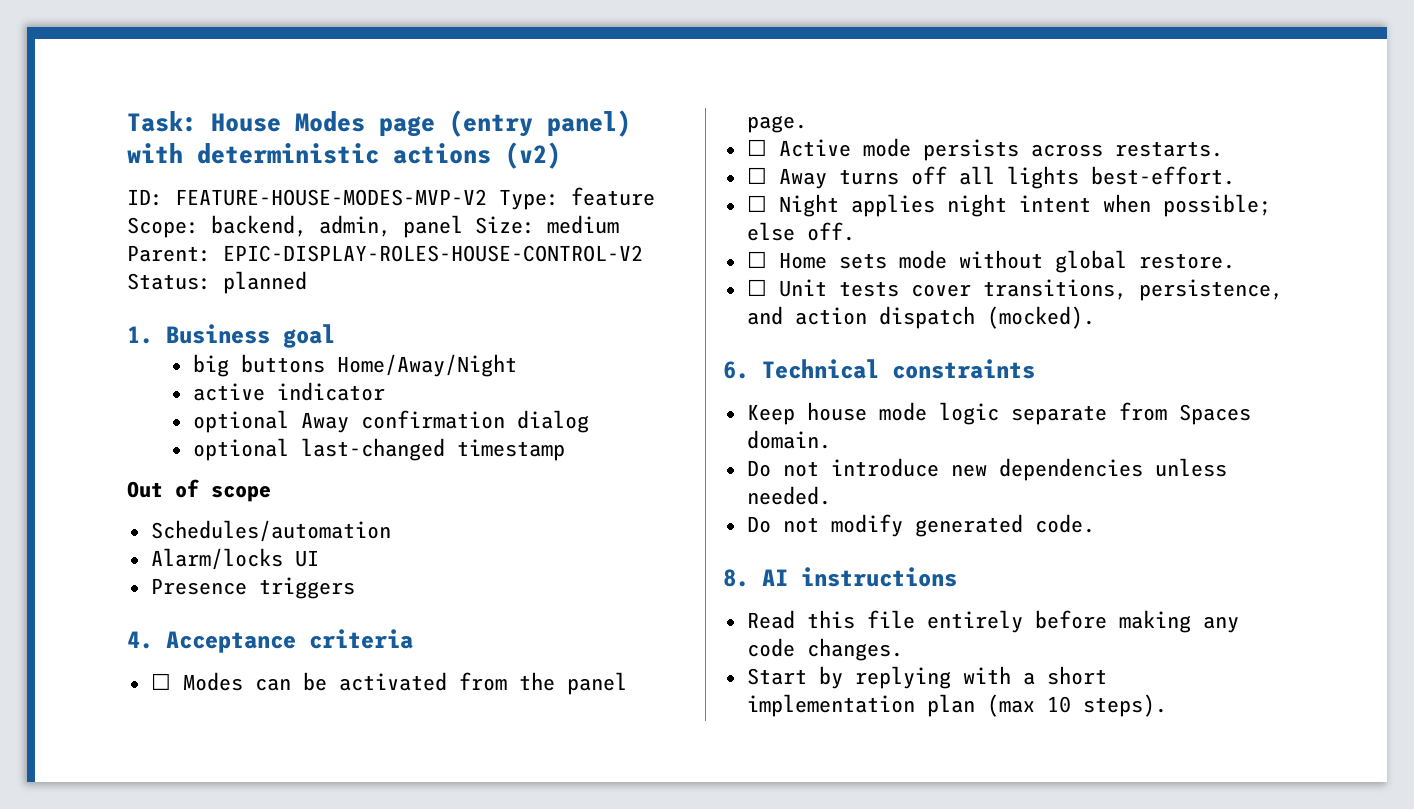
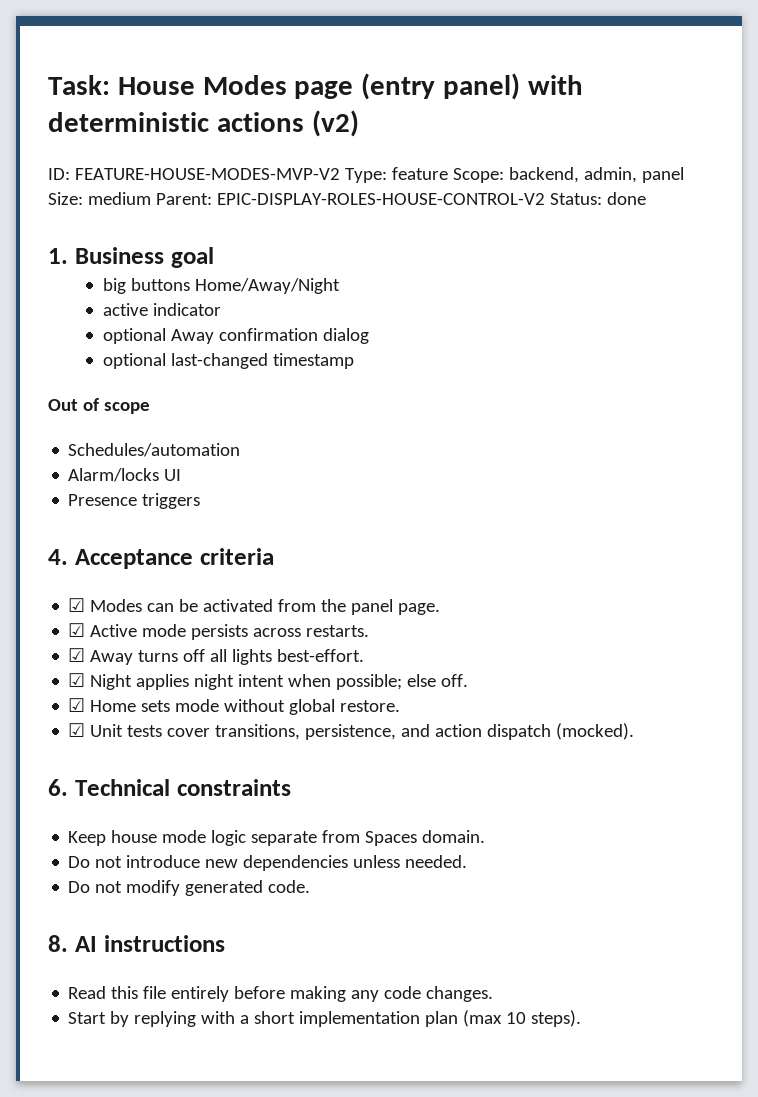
[223,271,307,294] planned -> [606,192,646,205] done
[150,673,171,690] ☐ -> [68,598,86,612] ☑
[746,139,767,156] ☐ -> [68,623,86,637] ☑
[746,167,767,184] ☐ -> [68,648,86,662] ☑
[746,195,767,212] ☐ -> [68,673,86,687] ☑
[746,251,767,268] ☐ -> [68,698,86,712] ☑
[746,279,767,296] ☐ -> [68,723,86,737] ☑

